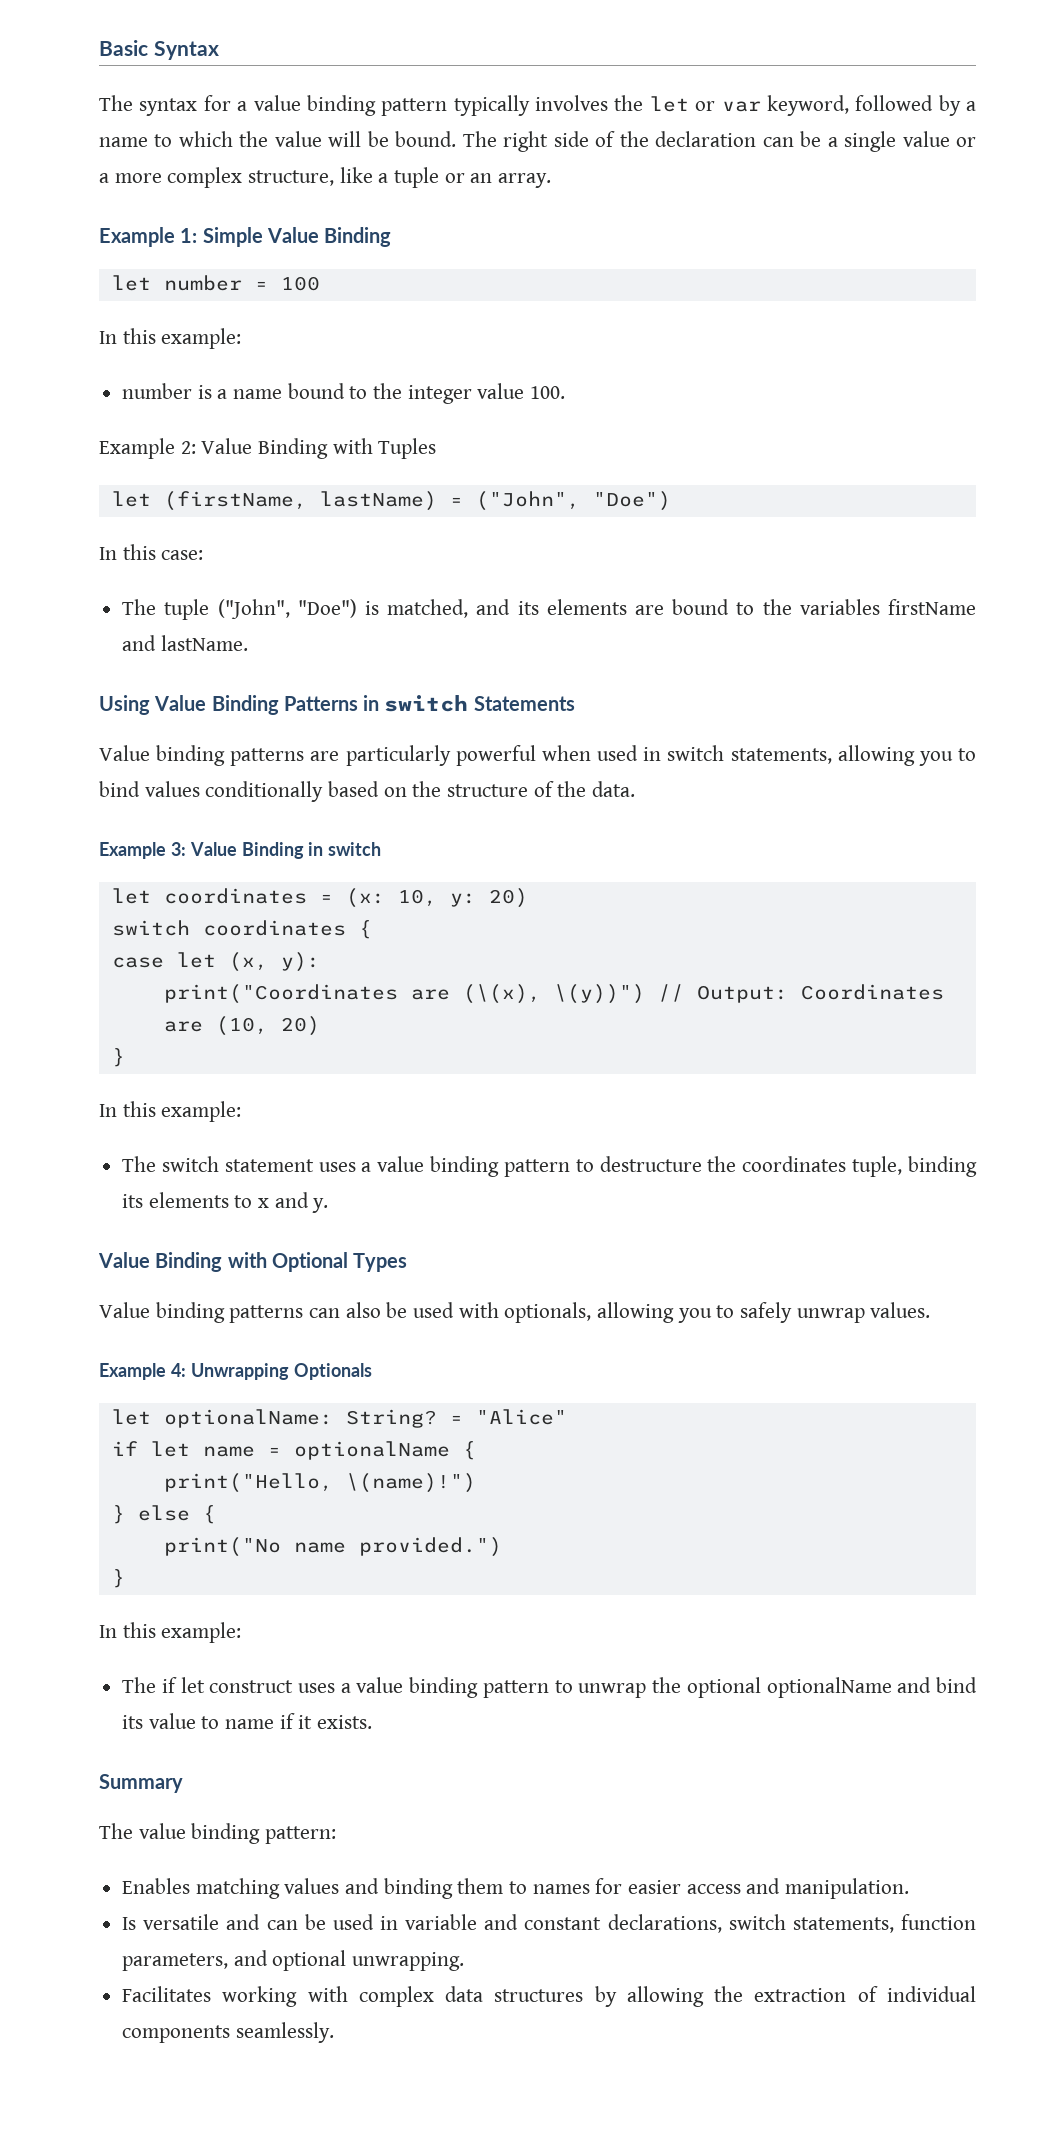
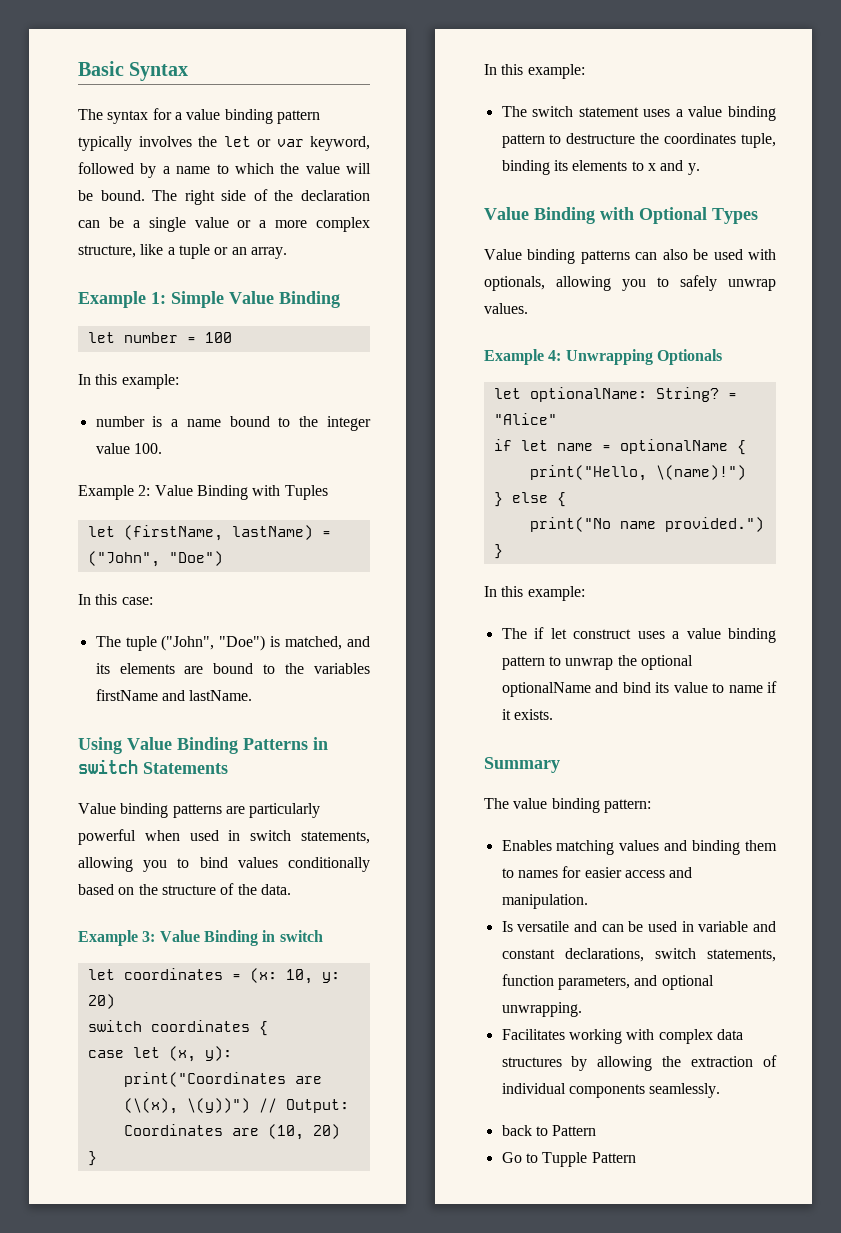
(334, 2032) none -> [501,1125,597,1136] [501,1152,636,1167] // back to Pattern // Go to Tupple Pattern

